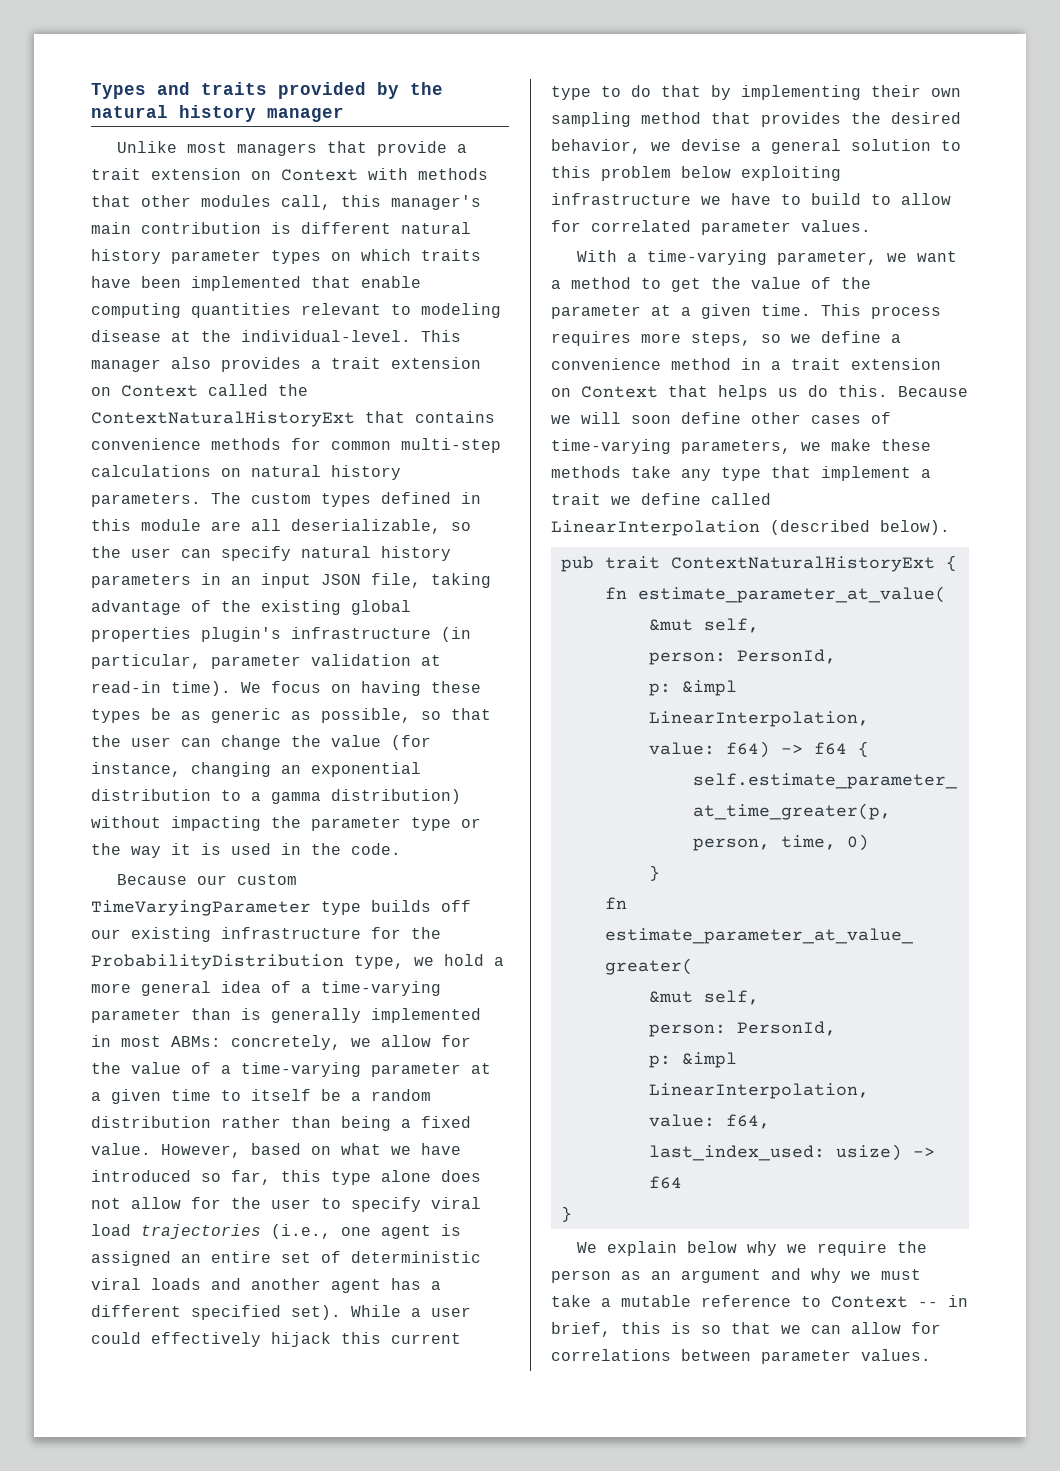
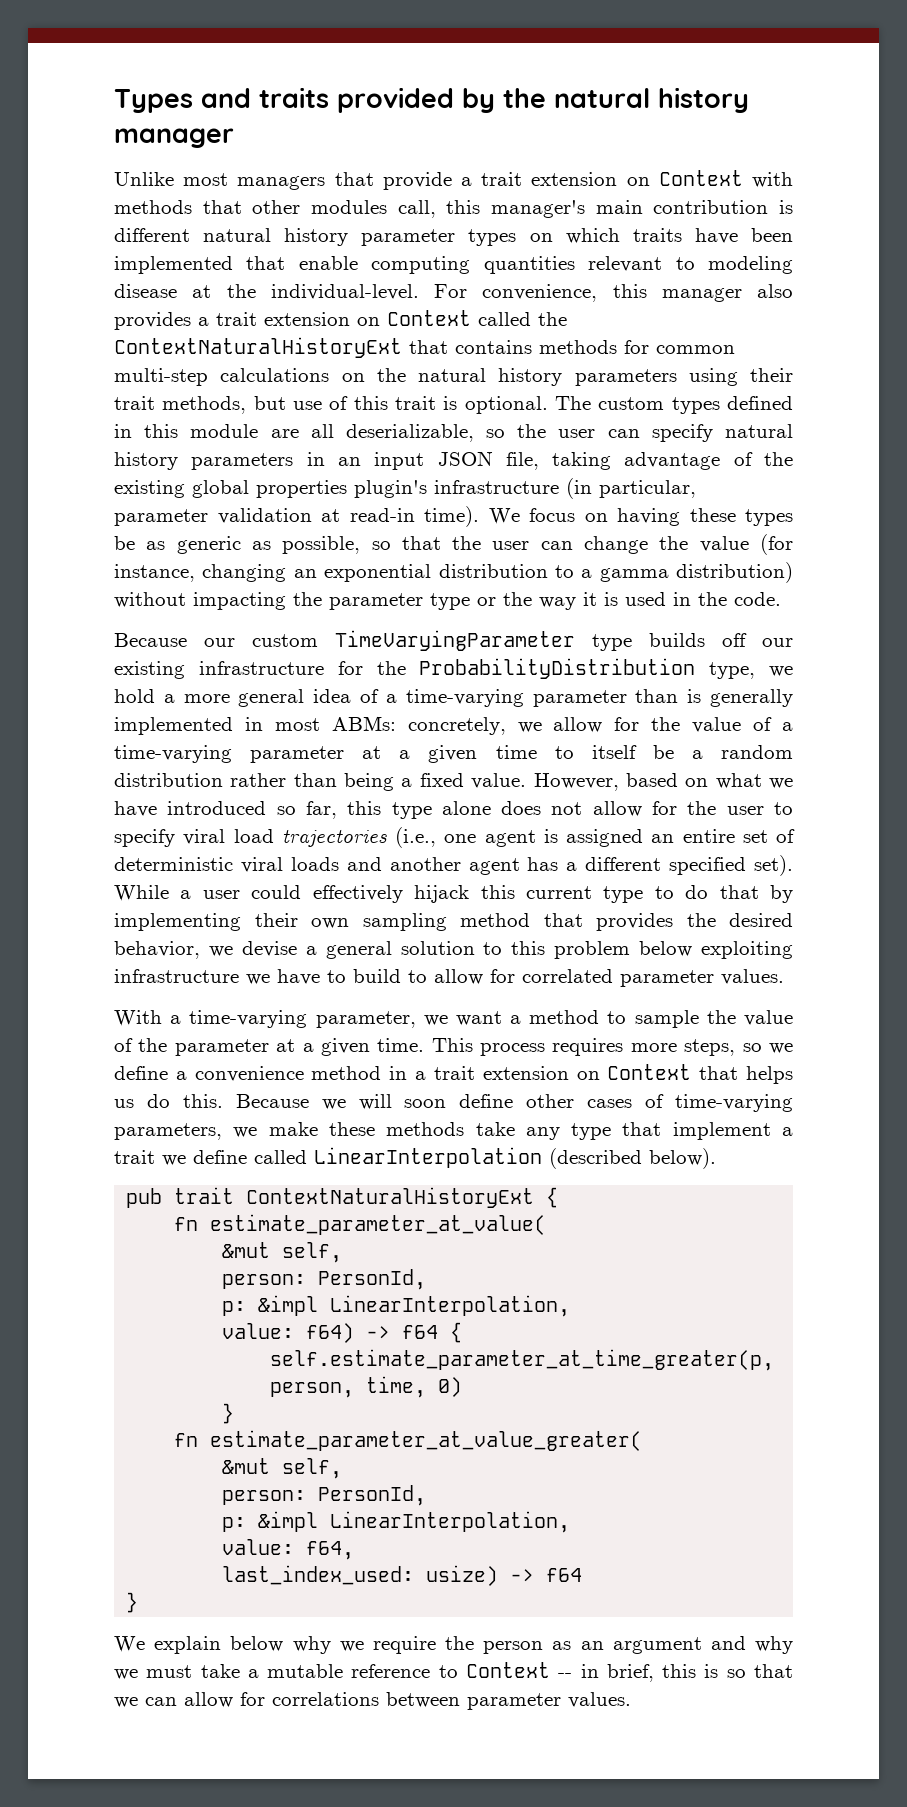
[421,330,461,342] This -> [434,284,647,302] For convenience, this
[91,438,201,450] convenience -> (532, 347) none
[251,465,401,480] [91,493,201,507] natural history parameters. -> [376,368,793,386] [114,396,548,414] the natural history parameters using their trait methods, but use of this trait is optional.
[671,278,701,292] get -> [634,1010,699,1028] sample

